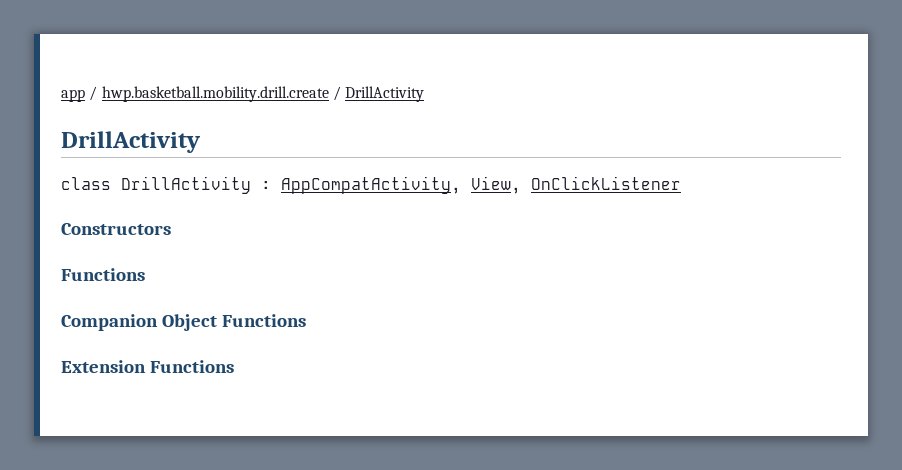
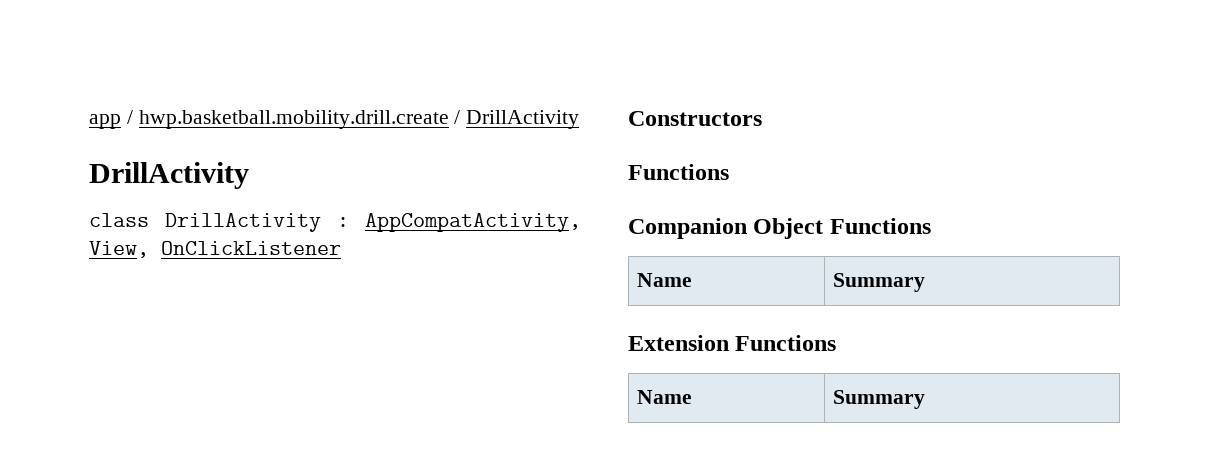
(306, 320) none -> [636,273,692,287] [832,273,925,292] // Name | Summary
(234, 366) none -> [636,390,692,404] [832,390,925,409] // Name | Summary

